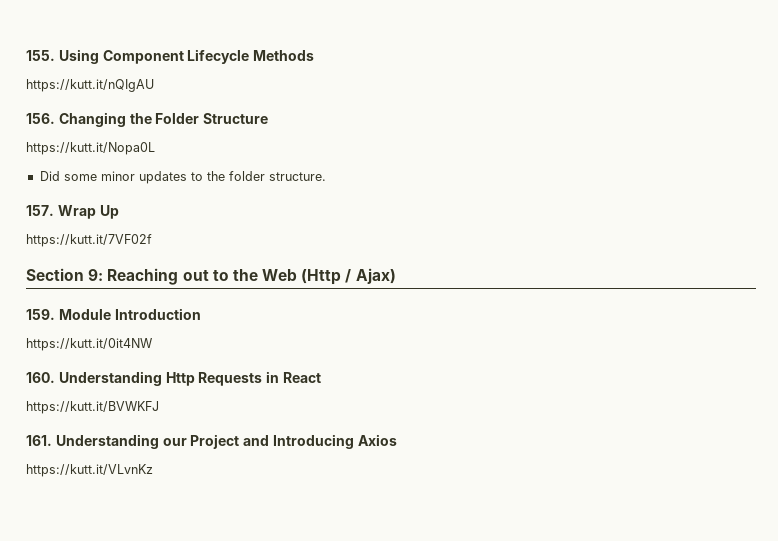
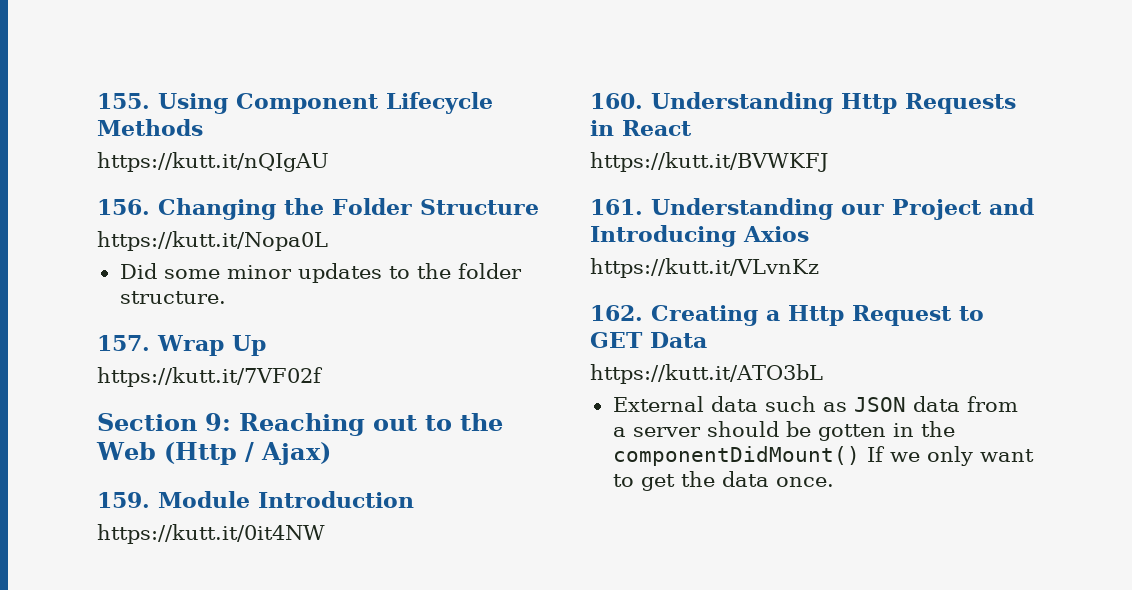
(153, 470) none -> [590,305,984,326] [590,332,707,348] [590,364,823,384] [612,396,1018,412] [612,421,955,441] [612,446,1034,466] [612,471,834,491] // 162. Creating a Http Request to GET Data // https://kutt.it/ATO3bL // External data such as JSON data from a server should be gotten in the componentDidMount() If we only want to get the data once.

